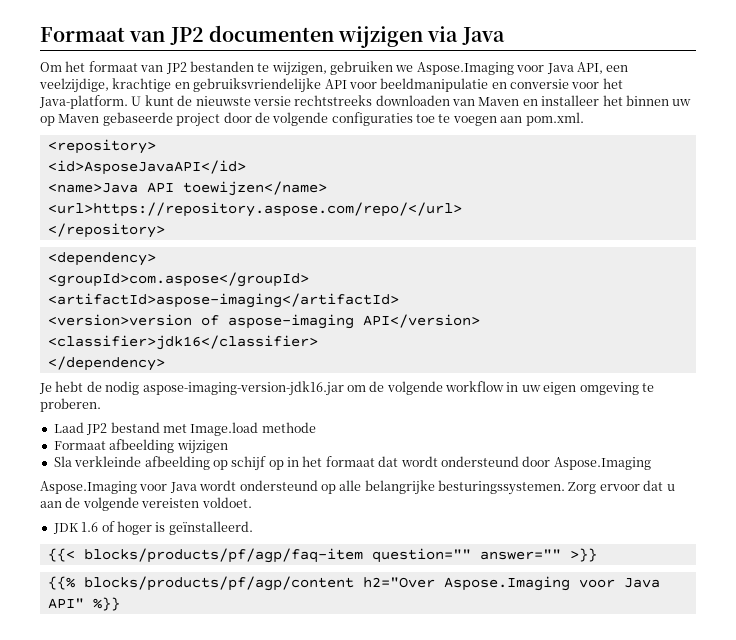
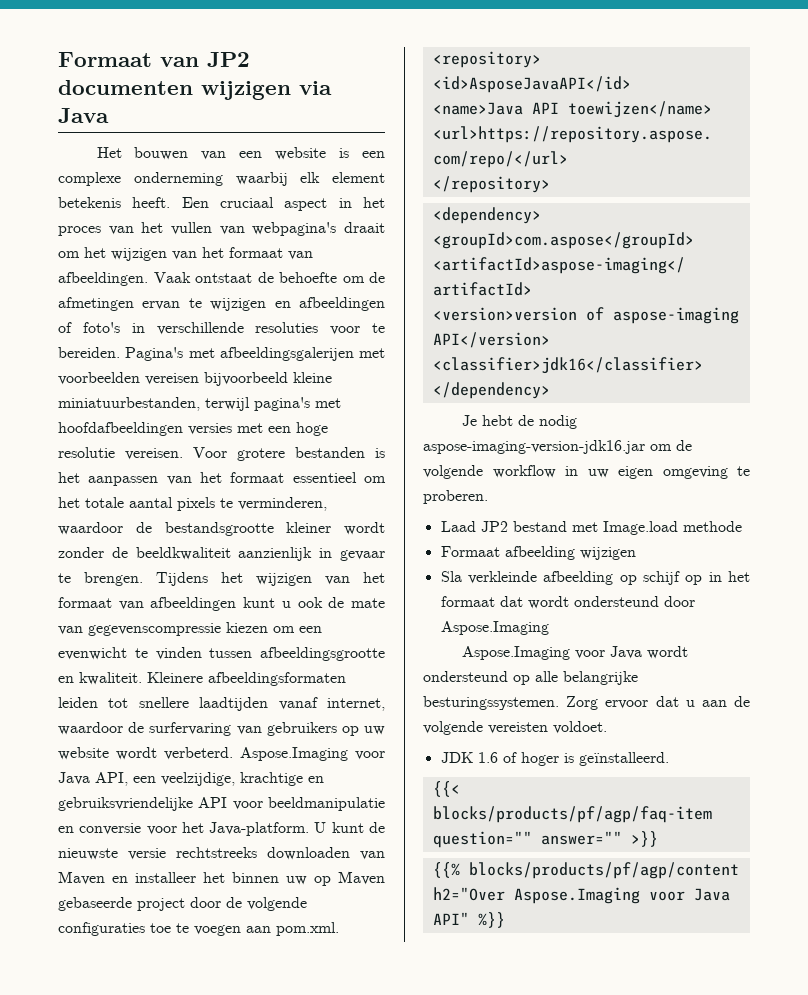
[40,61,414,76] Om het formaat van JP2 bestanden te wijzigen, gebruiken we -> [96,147,385,160] [58,172,385,186] [58,197,385,211] [58,222,385,236] [58,247,313,261] [58,272,385,286] [58,297,385,311] [58,322,385,335] [58,347,385,361] [58,372,332,386] [58,397,341,411] [58,422,328,436] [58,447,385,461] [58,472,387,486] [58,497,327,511] [58,522,385,536] [58,547,385,561] [58,572,385,586] [58,597,386,611] [58,622,322,636] [58,647,385,661] [58,672,346,686] [58,697,385,711] [58,722,385,736] [58,747,233,760] Het bouwen van een website is een complexe onderneming waarbij elk element betekenis heeft. Een cruciaal aspect in het proces van het vullen van webpagina's draait om het wijzigen van het formaat van afbeeldingen. Vaak ontstaat de behoefte om de afmetingen ervan te wijzigen en afbeeldingen of foto's in verschillende resoluties voor te bereiden. Pagina's met afbeeldingsgalerijen met voorbeelden vereisen bijvoorbeeld kleine miniatuurbestanden, terwijl pagina's met hoofdafbeeldingen versies met een hoge resolutie vereisen. Voor grotere bestanden is het aanpassen van het formaat essentieel om het totale aantal pixels te verminderen, waardoor de bestandsgrootte kleiner wordt zonder de beeldkwaliteit aanzienlijk in gevaar te brengen. Tijdens het wijzigen van het formaat van afbeeldingen kunt u ook de mate van gegevenscompressie kiezen om een evenwicht te vinden tussen afbeeldingsgrootte en kwaliteit. Kleinere afbeeldingsformaten leiden tot snellere laadtijden vanaf internet, waardoor de surfervaring van gebruikers op uw website wordt verbeterd.

